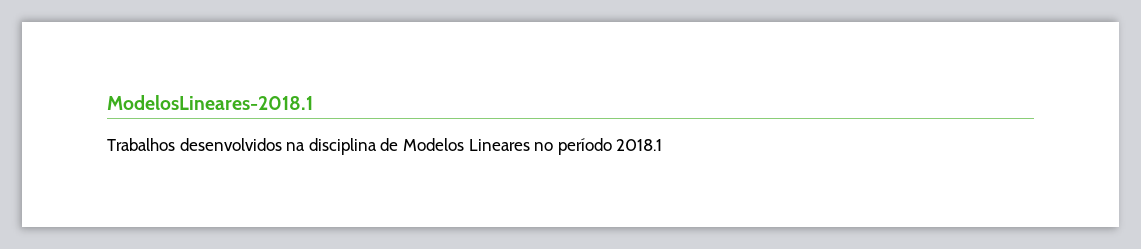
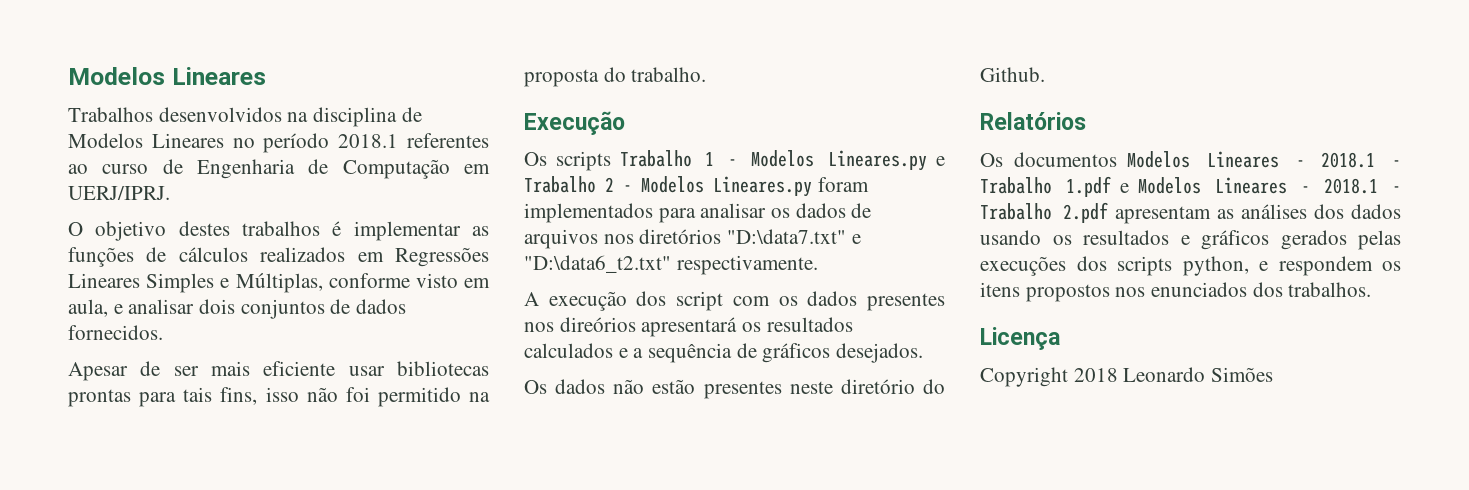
[107,95,313,110] ModelosLineares-2018.1 -> [68,67,266,85] Modelos Lineares
(663, 145) none -> [407,133,489,148] [68,159,490,179] [68,186,170,200] [68,221,489,241] [68,247,489,267] [68,273,491,293] [68,299,407,319] [68,325,163,340] [68,361,489,381] [68,387,490,407] [524,67,707,87] [524,111,625,135] [524,150,945,171] [524,176,869,197] [524,203,872,223] [524,229,861,249] [524,255,818,275] [524,291,945,311] [524,317,853,337] [524,343,924,363] [524,379,945,399] [980,67,1045,82] [980,112,1086,130] [980,151,1401,168] [980,176,1401,197] [980,202,1401,224] [980,230,1401,250] [980,256,1401,276] [980,282,1372,302] [980,327,1060,350] [980,367,1274,387] referentes ao curso de Engenharia de Computação em UERJ/IPRJ. // O objetivo destes trabalhos é implementar as funções de cálculos realizados em Regressões Lineares Simples e Múltiplas, conforme visto em aula, e analisar dois conjuntos de dados fornecidos. // Apesar de ser mais eficiente usar bibliotecas prontas para tais fins, isso não foi permitido na proposta do trabalho. // Execução // Os scripts Trabalho 1 - Modelos Lineares.py e Trabalho 2 - Modelos Lineares.py foram implementados para analisar os dados de arquivos nos diretórios "D:\data7.txt" e "D:\data6_t2.txt" respectivamente. // A execução dos script com os dados presentes nos direórios apresentará os resultados calculados e a sequência de gráficos desejados. // Os dados não estão presentes neste diretório do Github. // Relatórios // Os documentos Modelos Lineares - 2018.1 - Trabalho 1.pdf e Modelos Lineares - 2018.1 - Trabalho 2.pdf apresentam as análises dos dados usando os resultados e gráficos gerados pelas execuções dos scripts python, e respondem os itens propostos nos enunciados dos trabalhos. // Licença // Copyright 2018 Leonardo Simões

